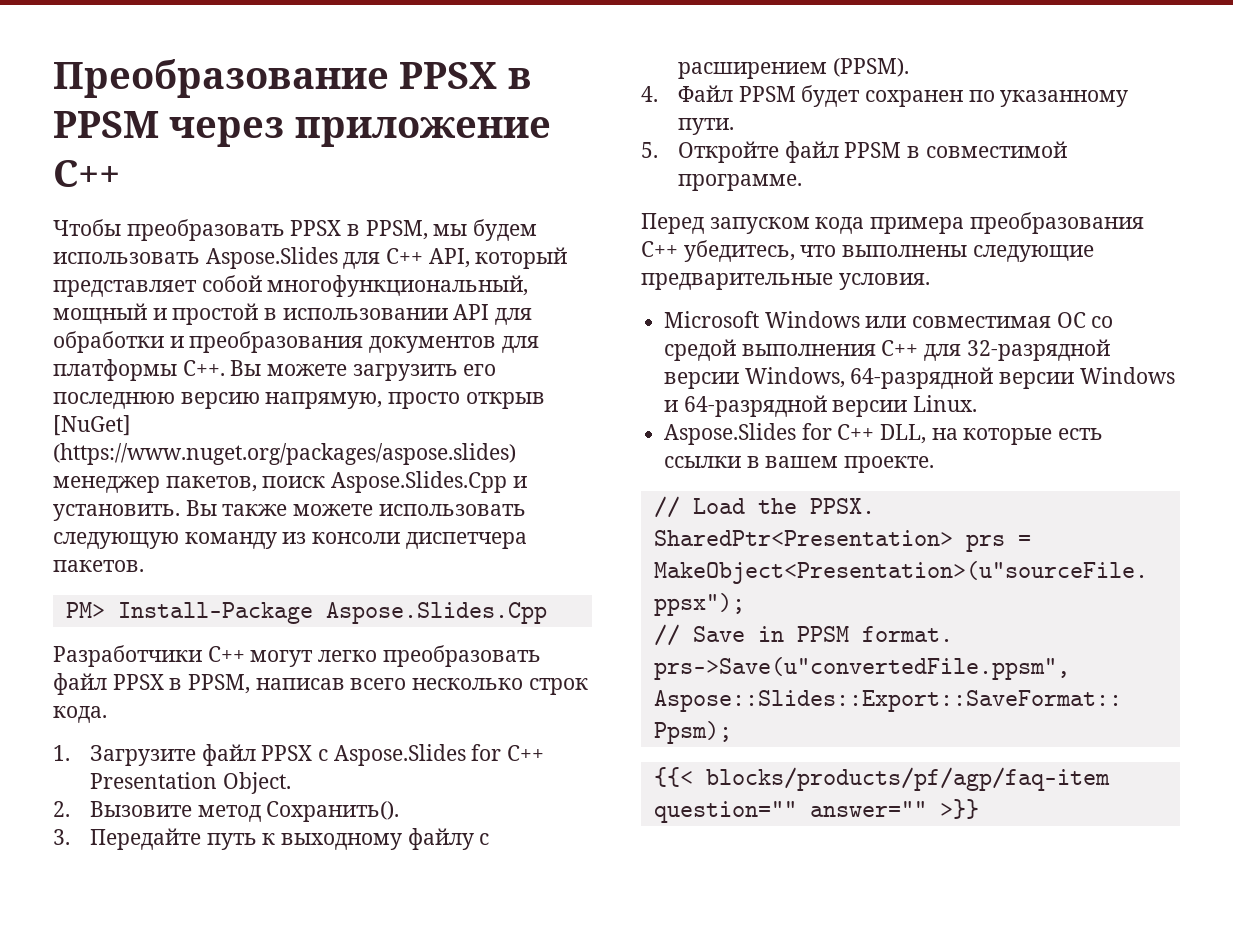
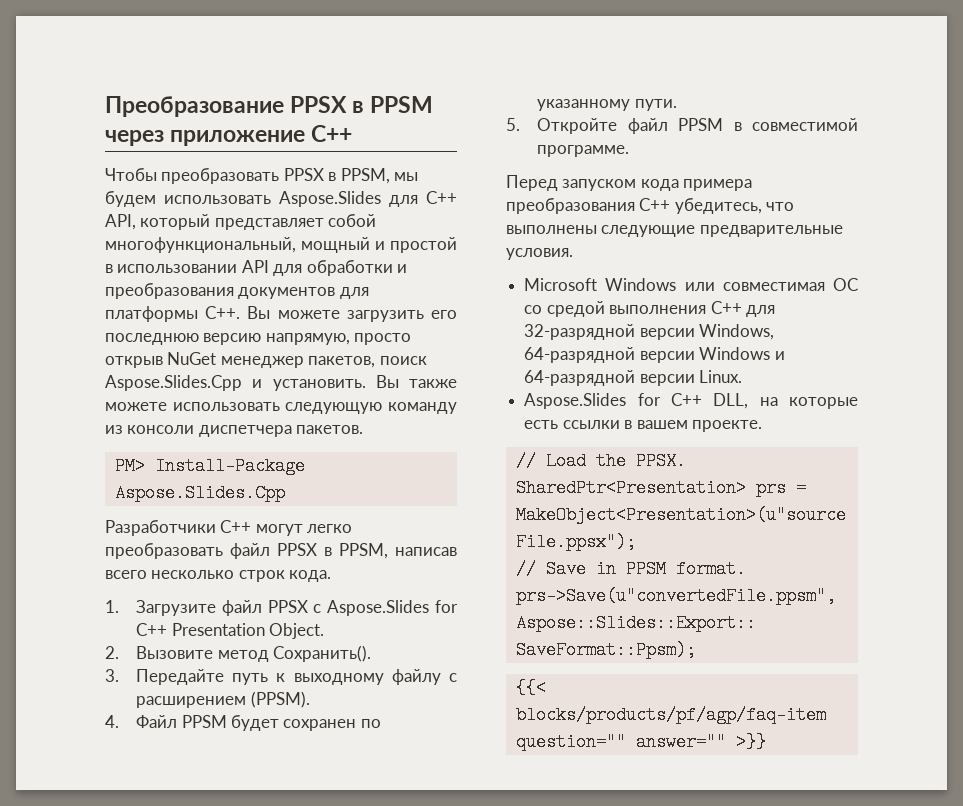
[53,415,131,436] [53,443,516,465] [NuGet] (https://www.nuget.org/packages/aspose.slides) -> [167,352,217,365] NuGet

